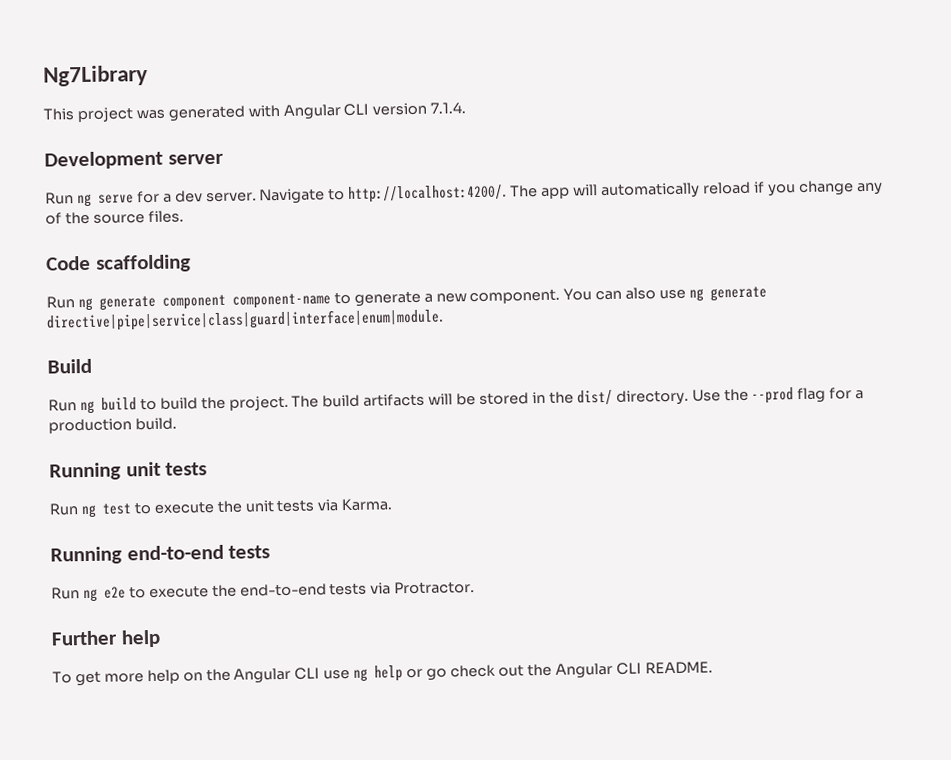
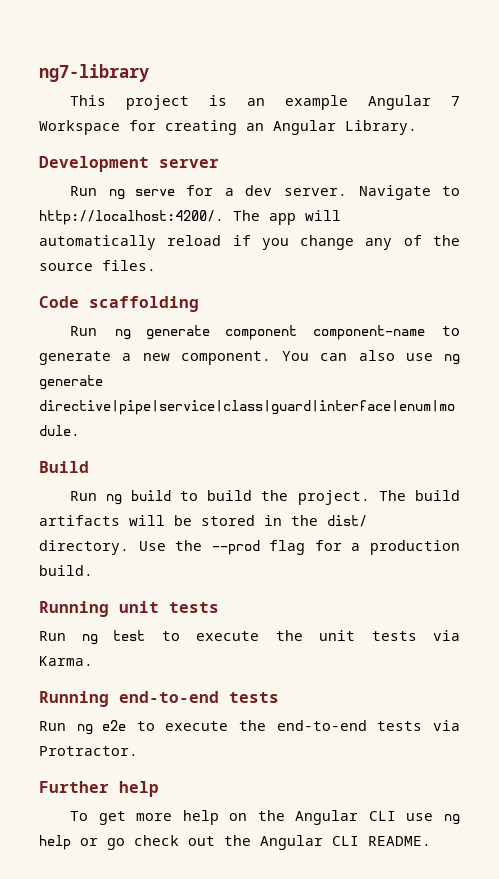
[43,65,148,87] Ng7Library -> [39,64,149,82] ng7-library
[135,102,467,122] was generated with Angular CLI version 7.1.4. -> [209,95,460,110] [39,120,417,135] is an example Angular 7 Workspace for creating an Angular Library.

